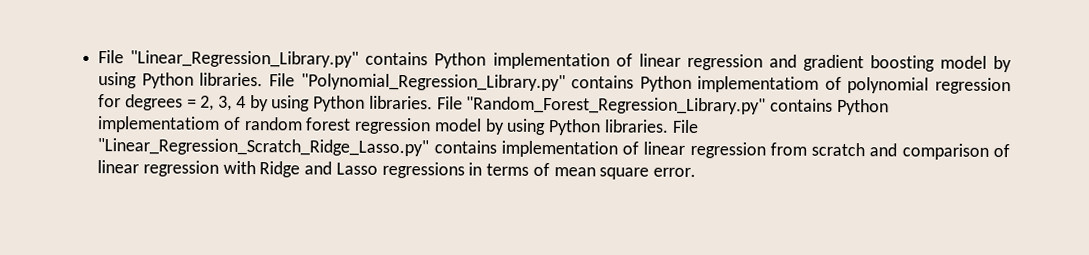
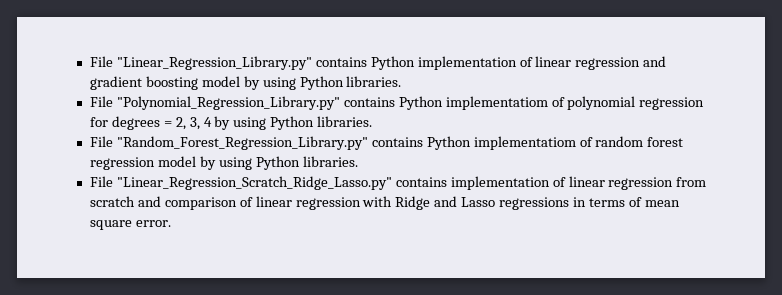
(264, 79) none -> (402, 81) //
(433, 102) none -> (373, 121) //
(669, 126) none -> (358, 161) //

